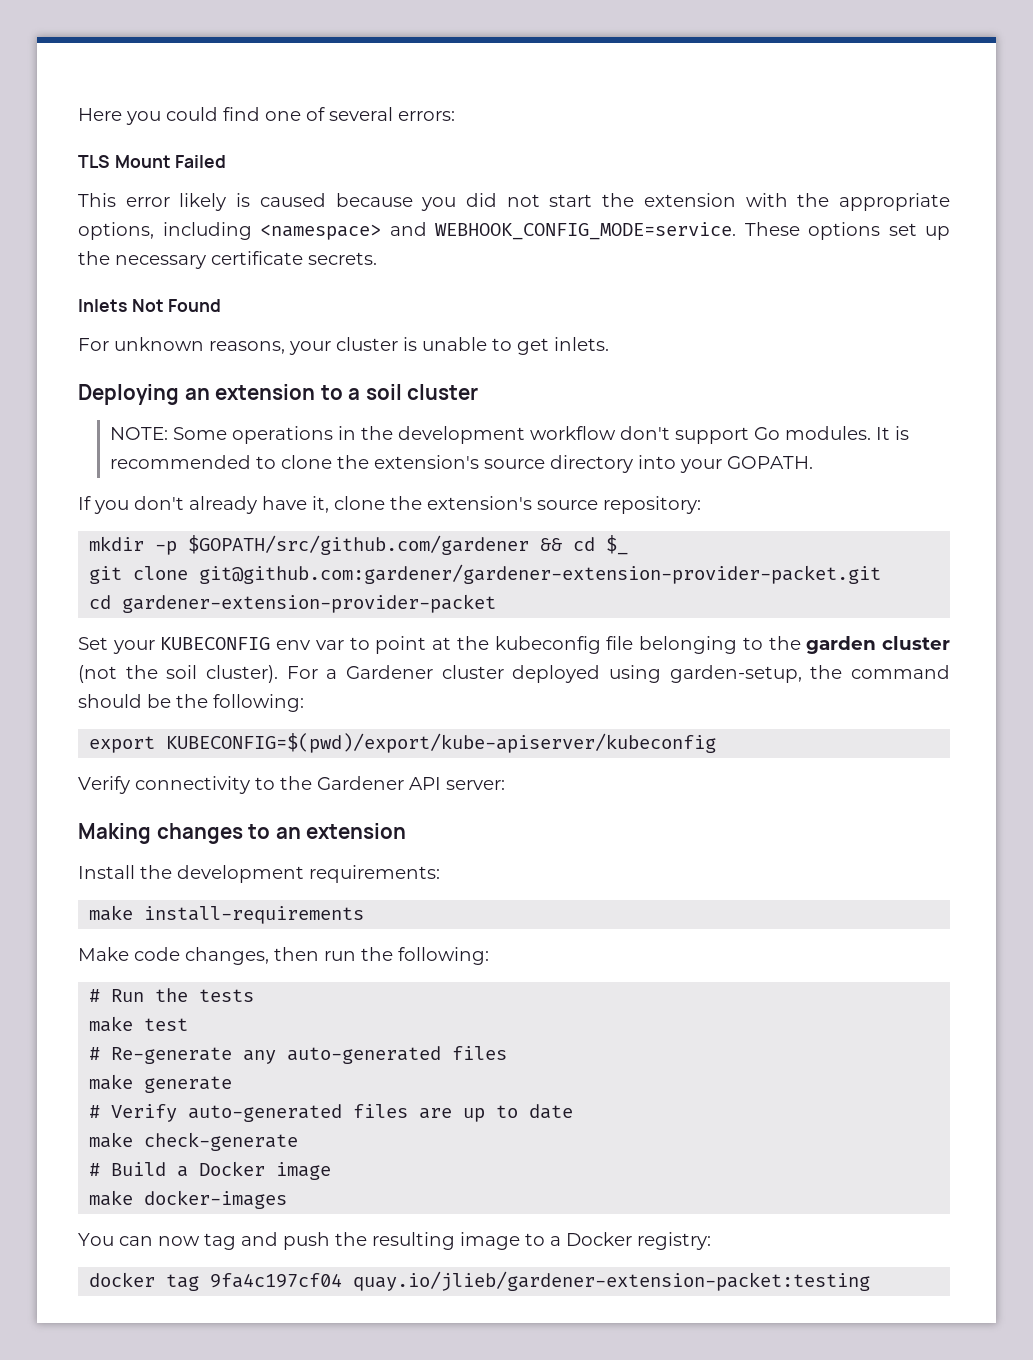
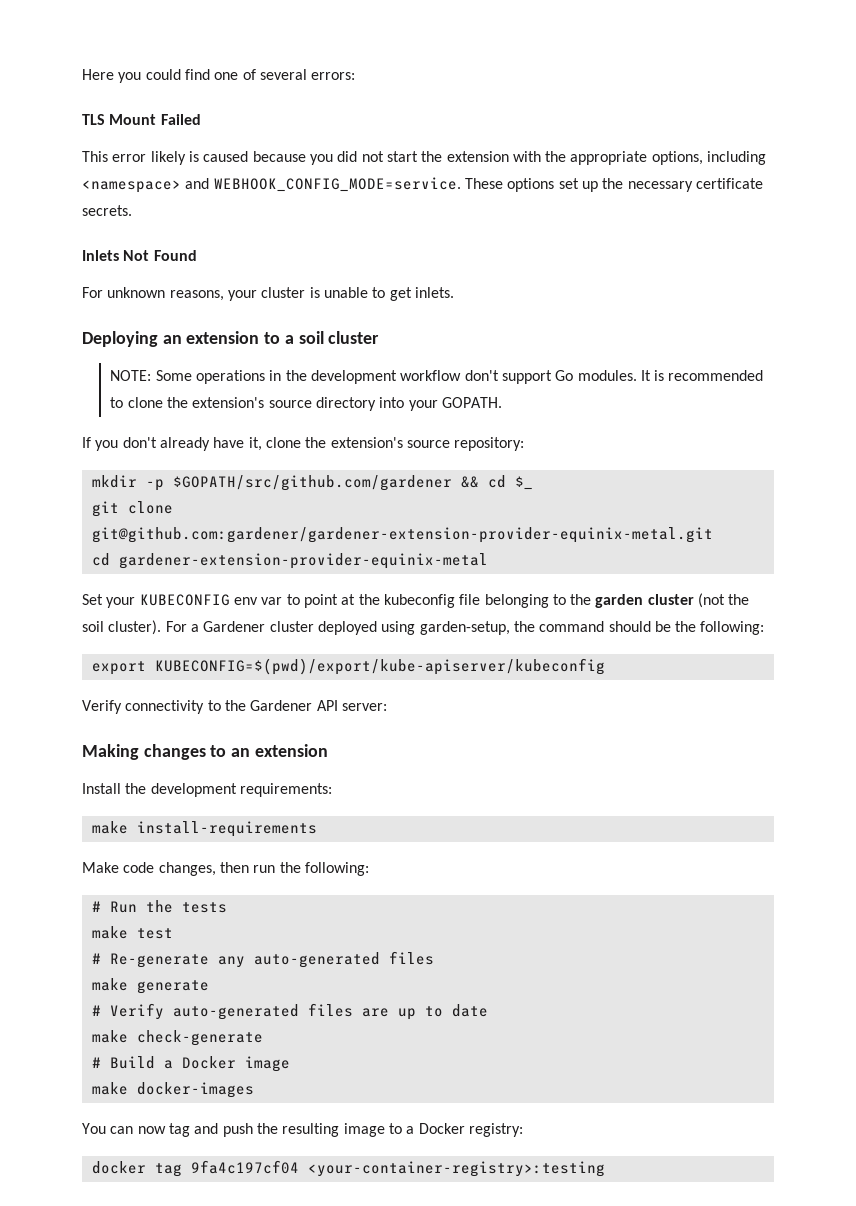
[199,564,882,584] [89,594,497,613] git@github.com:gardener/gardener-extension-provider-packet.git // cd gardener-extension-provider-packet -> [91,527,713,543] [91,553,488,569] git@github.com:gardener/gardener-extension-provider-equinix-metal.git // cd gardener-extension-provider-equinix-metal
[353,1271,871,1291] quay.io/jlieb/gardener-extension-packet:testing -> [307,1161,605,1177] <your-container-registry>:testing

